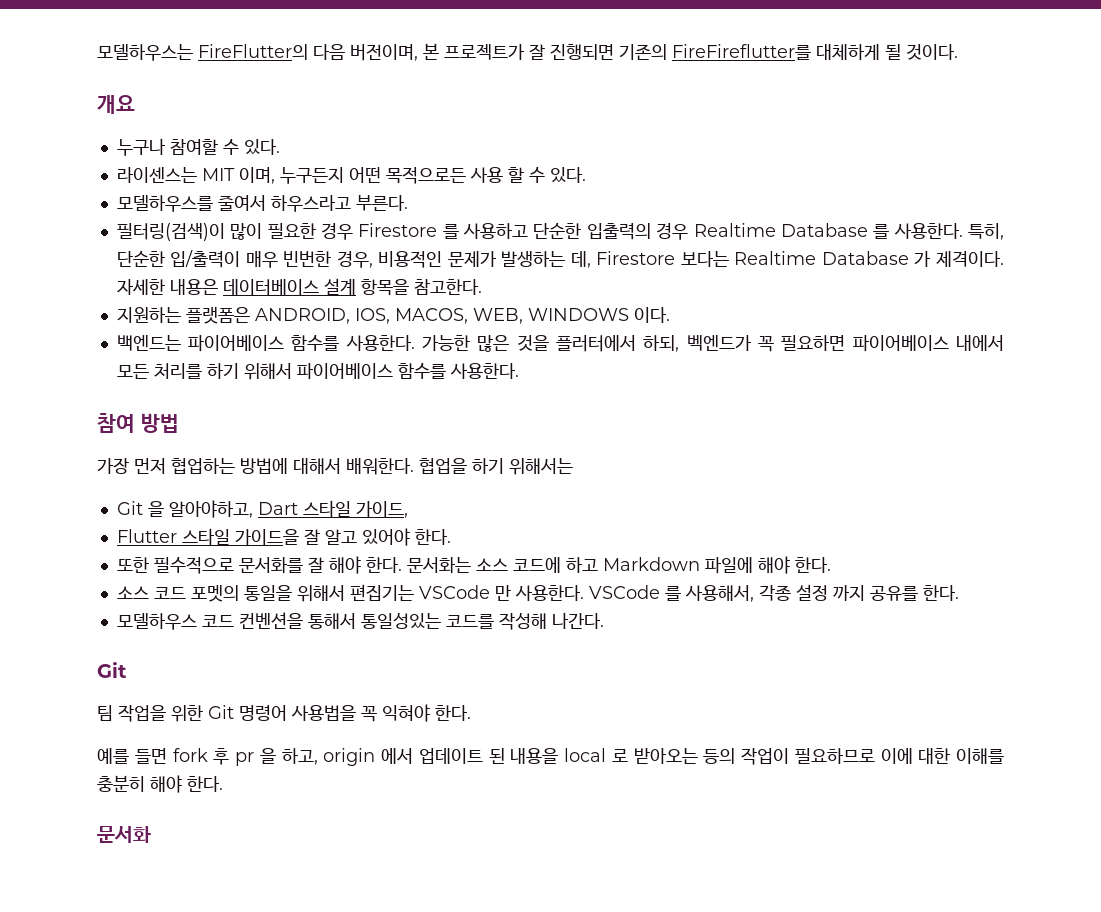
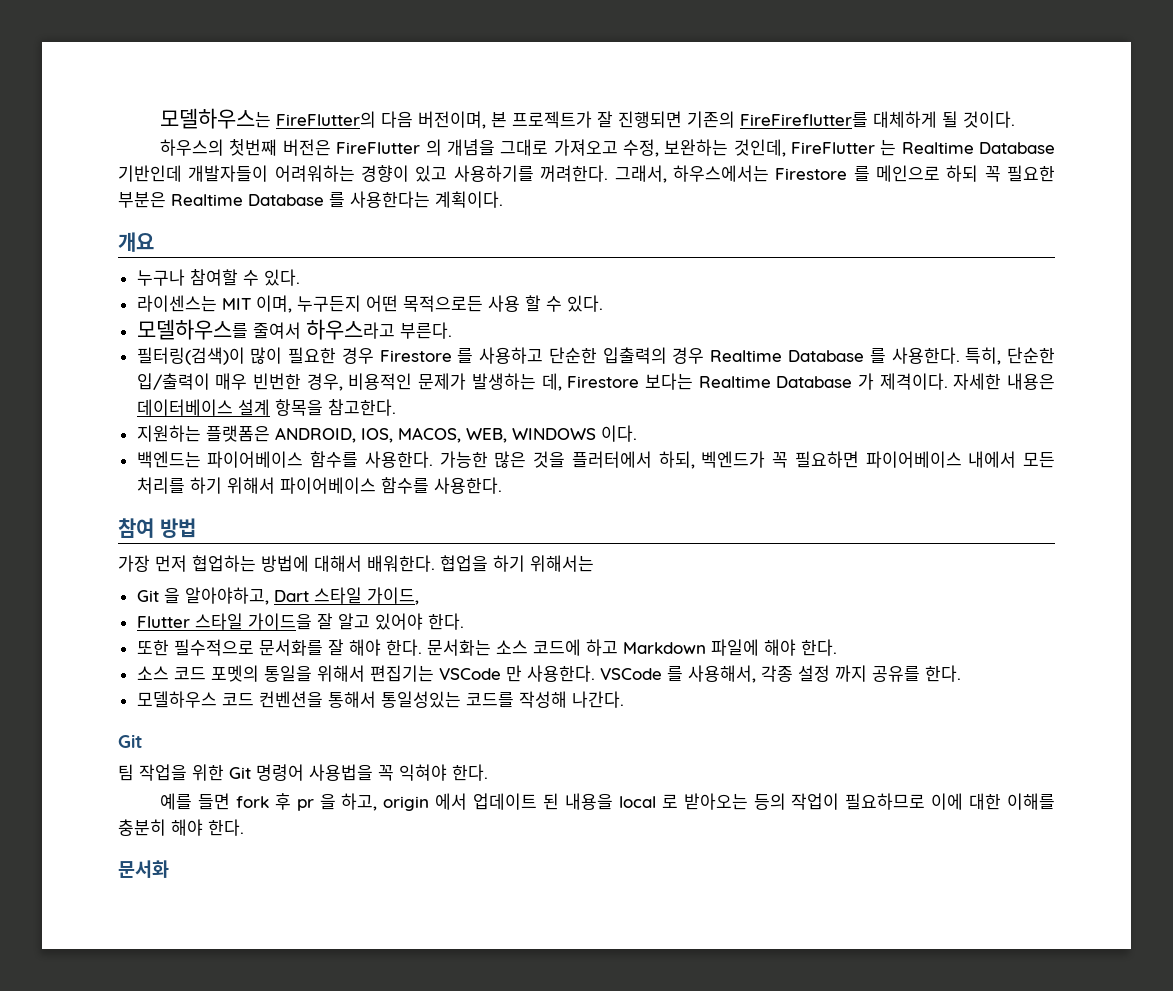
(958, 52) none -> [160,139,1055,157] [118,165,1055,183] [118,191,503,208] // 하우스의 첫번째 버전은 FireFlutter 의 개념을 그대로 가져오고 수정, 보완하는 것인데, FireFlutter 는 Realtime Database 기반인데 개발자들이 어려워하는 경향이 있고 사용하기를 꺼려한다. 그래서, 하우스에서는 Firestore 를 메인으로 하되 꼭 필요한 부분은 Realtime Database 를 사용한다는 계획이다.

